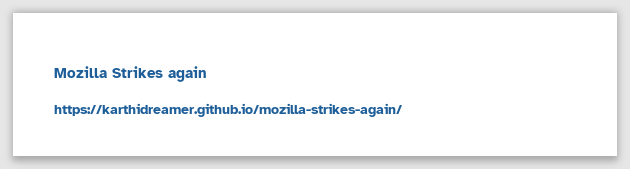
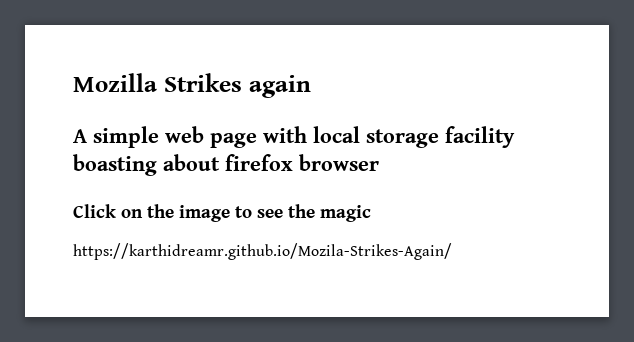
[54,103,402,117] https://karthidreamer.github.io/mozilla-strikes-again/ -> [73,126,515,148] [73,154,379,176] [73,204,371,222] [73,243,452,260] A simple web page with local storage facility boasting about firefox browser // Click on the image to see the magic // https://karthidreamr.github.io/Mozila-Strikes-Again/

